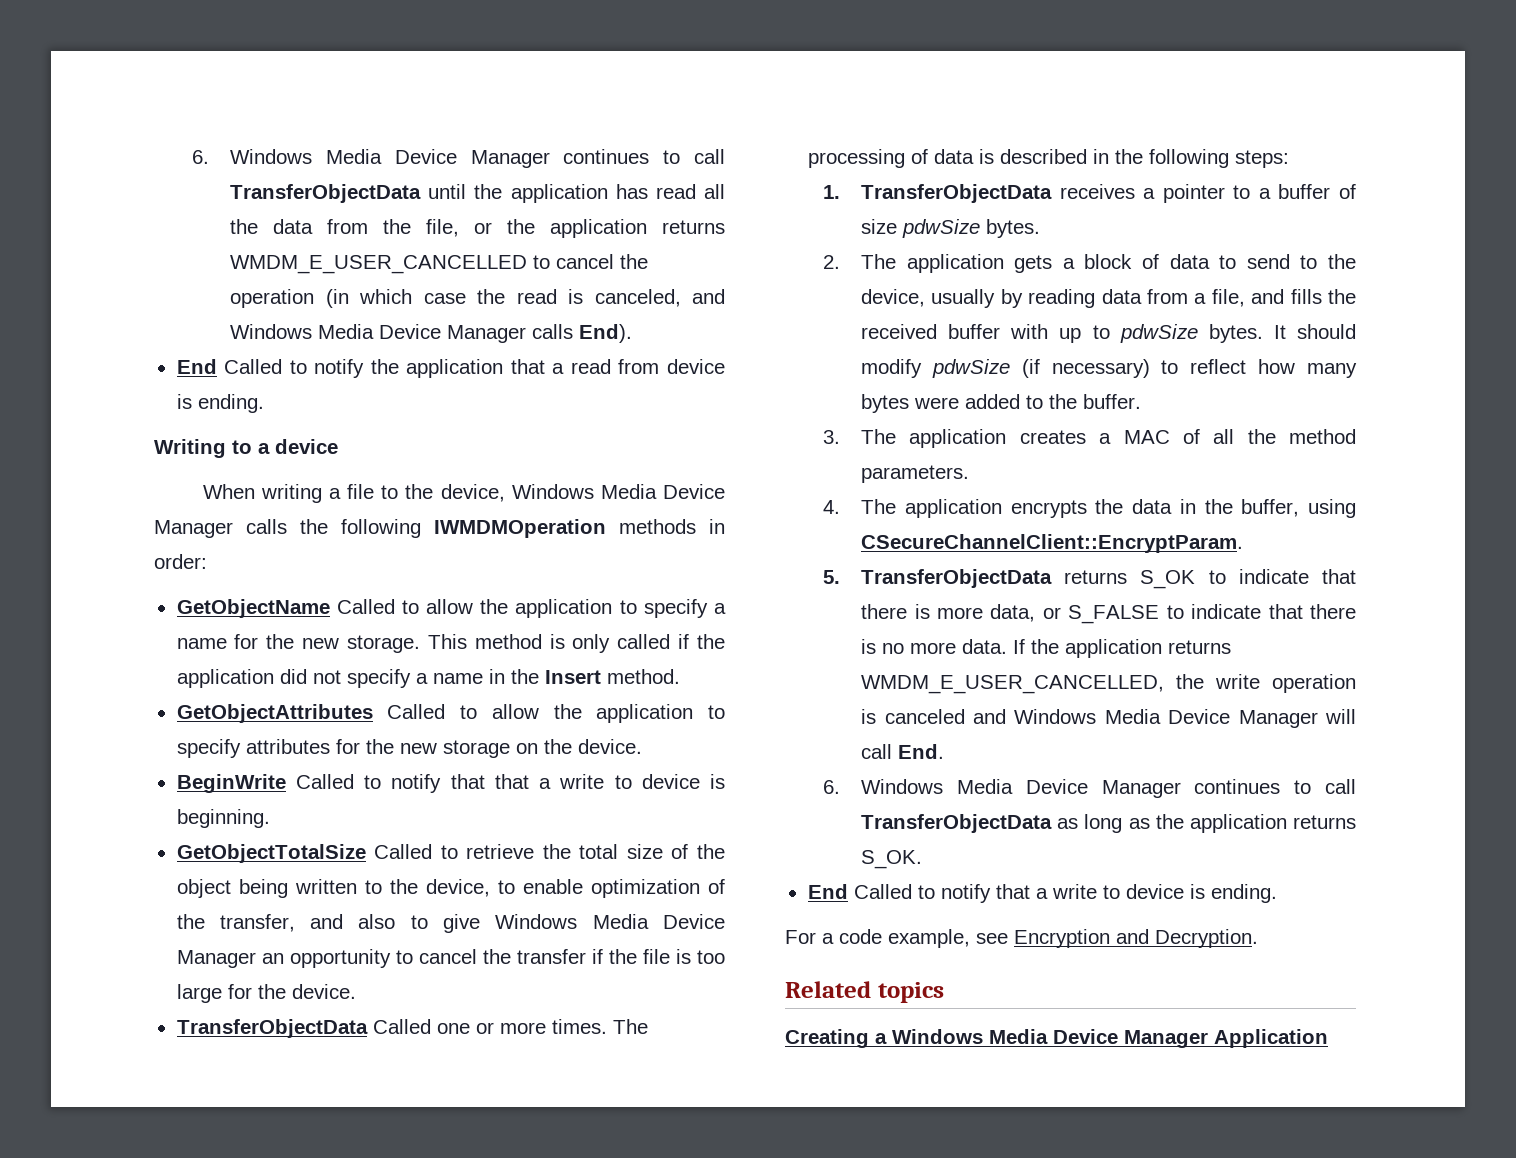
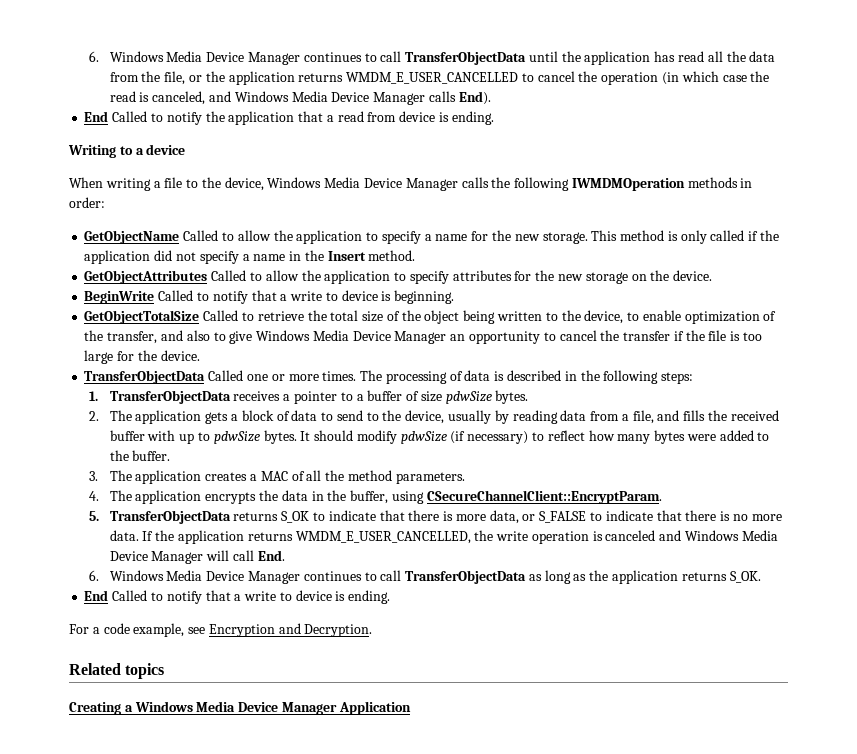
[494,774,529,789] that -> (277, 295) none

